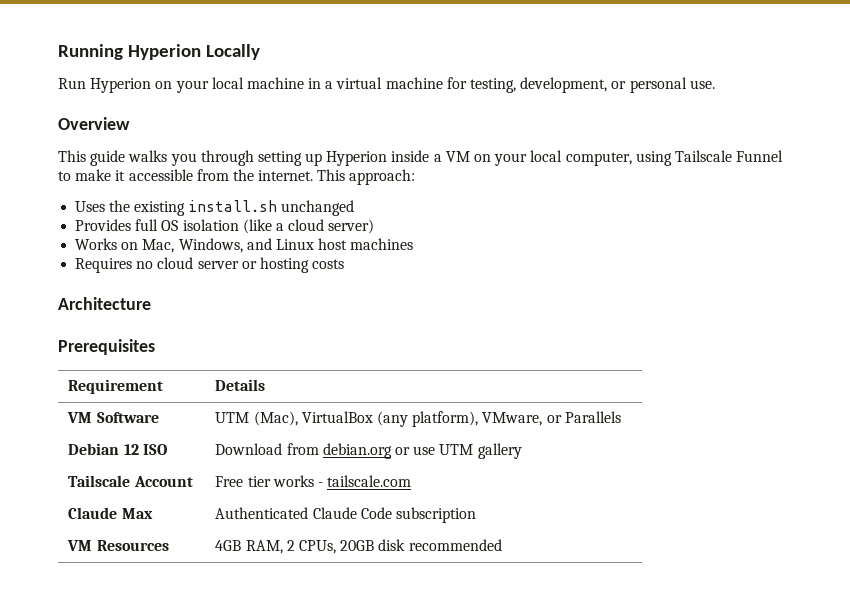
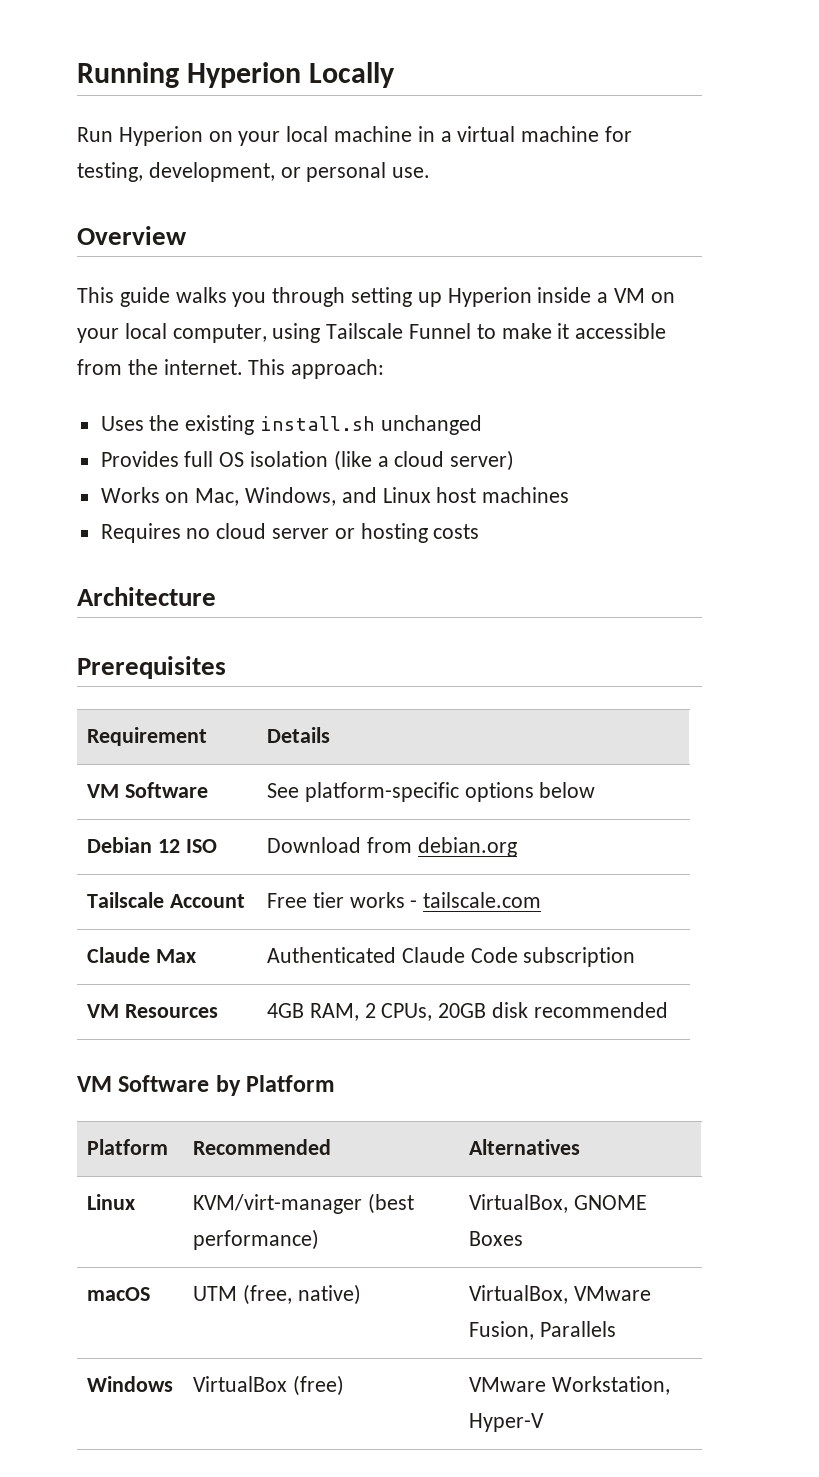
[215,411,621,427] UTM (Mac), VirtualBox (any platform), VMware, or Parallels -> [266,782,596,802] See platform-specific options below
[394,443,522,459] or use UTM gallery -> (517, 847) none
(502, 545) none -> [77,1075,336,1096] [86,1139,168,1155] [192,1139,331,1155] [468,1139,580,1155] [86,1194,135,1210] [192,1193,414,1214] [192,1229,319,1250] [468,1194,647,1213] [468,1231,523,1246] [86,1287,150,1301] [192,1284,361,1305] [468,1285,651,1304] [468,1321,616,1340] [86,1376,173,1392] [192,1375,344,1396] [468,1376,670,1395] [468,1413,544,1432] // VM Software by Platform // Platform | Recommended | Alternatives // Linux | KVM/virt-manager (best performance) | VirtualBox, GNOME Boxes // macOS | UTM (free, native) | VirtualBox, VMware Fusion, Parallels // Windows | VirtualBox (free) | VMware Workstation, Hyper-V

